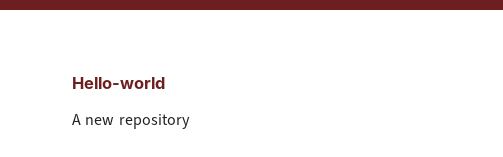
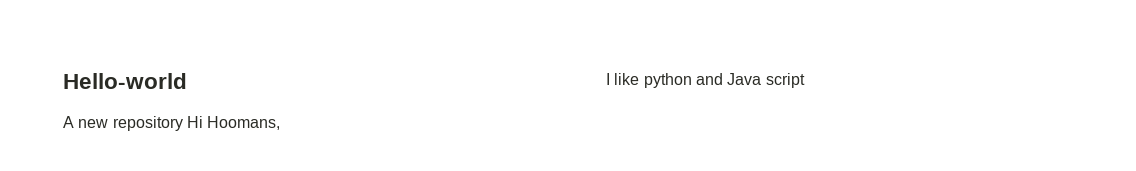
(190, 121) none -> [186,116,281,130] [606,73,805,88] Hi Hoomans, // I like python and Java script

